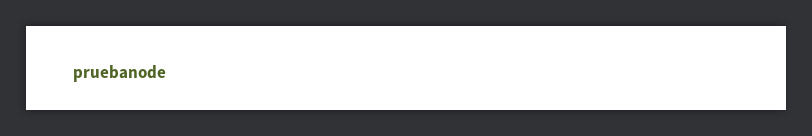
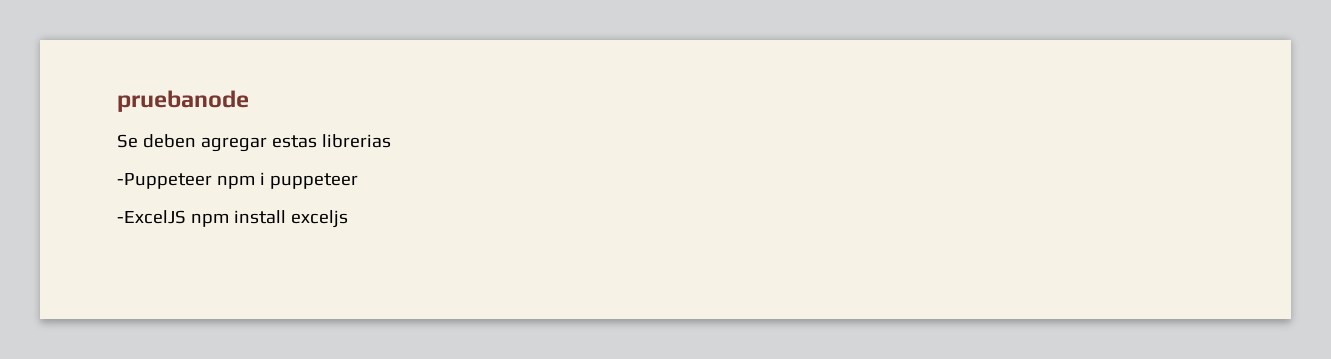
(166, 73) none -> [117,134,391,152] [117,172,358,189] [117,210,348,228] // Se deben agregar estas librerias // -Puppeteer npm i puppeteer // -ExcelJS npm install exceljs

